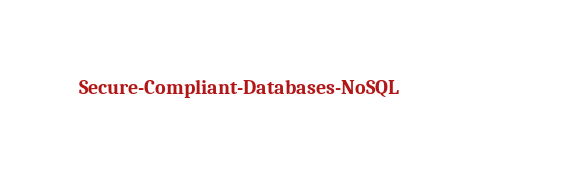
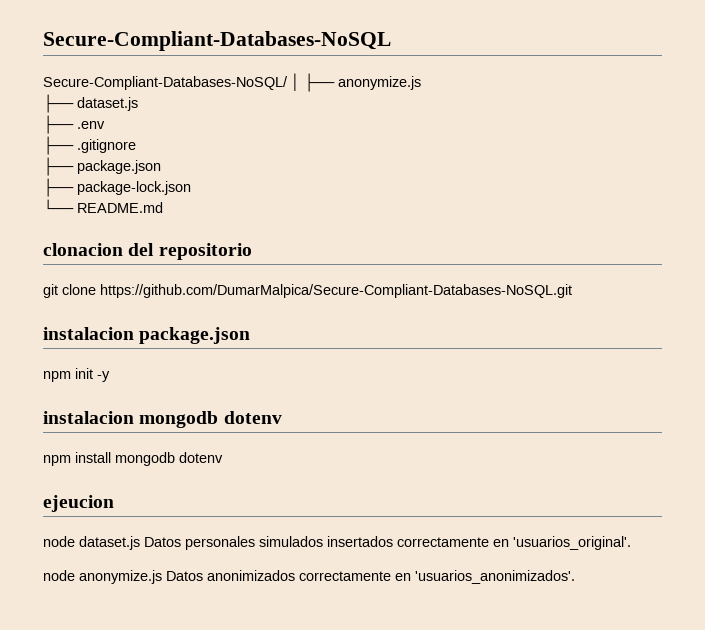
(399, 88) none -> [43,73,421,92] [43,94,138,113] [43,115,105,134] [43,136,136,155] [43,157,161,176] [43,178,191,197] [43,199,163,213] [43,243,252,260] [43,284,572,298] [43,327,251,344] [43,368,110,382] [43,411,282,428] [43,452,223,466] [43,495,114,512] [43,536,631,550] [43,570,575,584] // Secure-Compliant-Databases-NoSQL/ │ ├── anonymize.js // ├── dataset.js // ├── .env // ├── .gitignore // ├── package.json // ├── package-lock.json // └── README.md // clonacion del repositorio // git clone https://github.com/DumarMalpica/Secure-Compliant-Databases-NoSQL.git // instalacion package.json // npm init -y // instalacion mongodb dotenv // npm install mongodb dotenv // ejeucion // node dataset.js Datos personales simulados insertados correctamente en 'usuarios_original'. // node anonymize.js Datos anonimizados correctamente en 'usuarios_anonimizados'.

